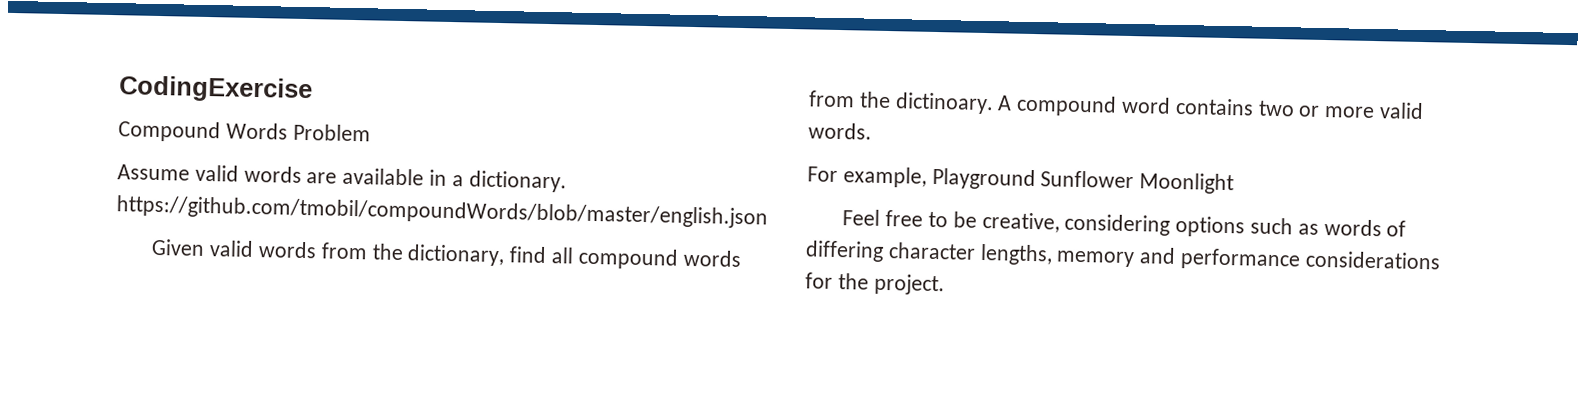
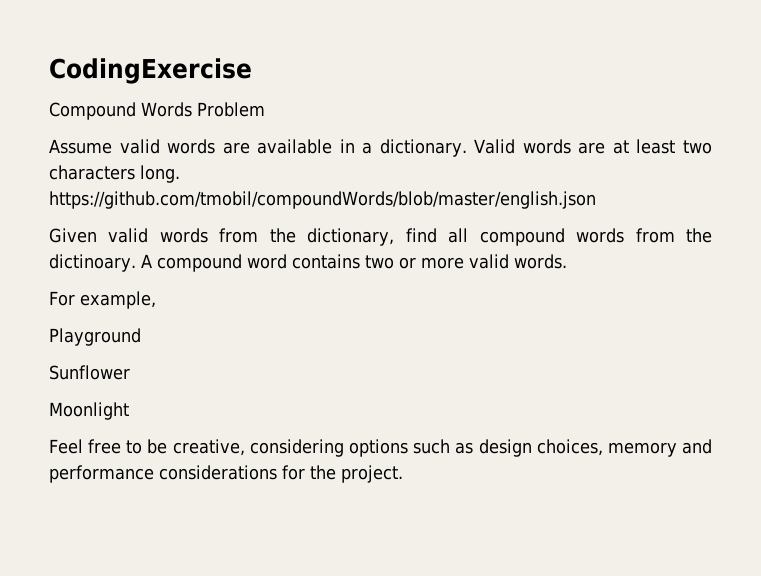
(567, 181) none -> [474,139,712,154] [49,165,180,183] Valid words are at least two characters long.
(927, 177) none -> (156, 300) //
(1036, 179) none -> (141, 337) //
(1135, 179) none -> (130, 372) //
[1323,219,1407,237] [805,240,1053,266] words of differing character lengths, -> [478,439,603,457] design choices,

